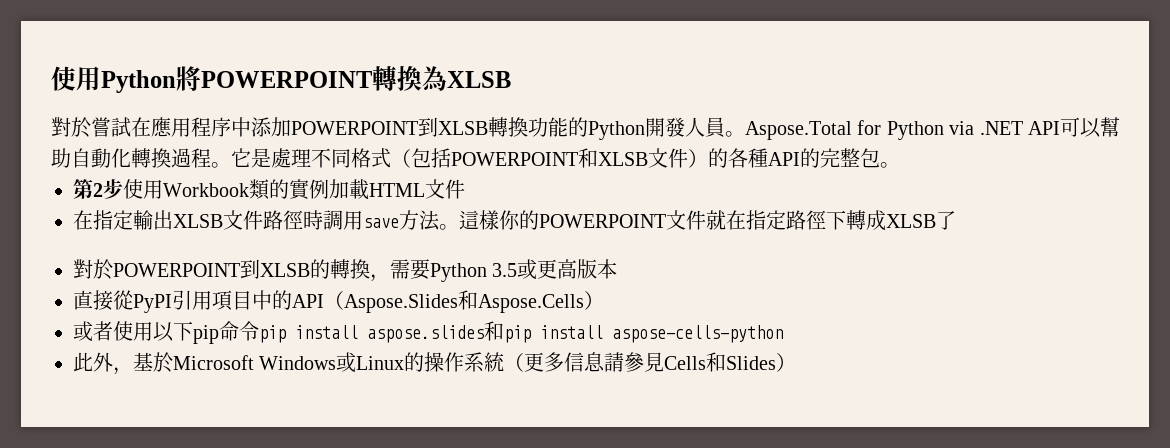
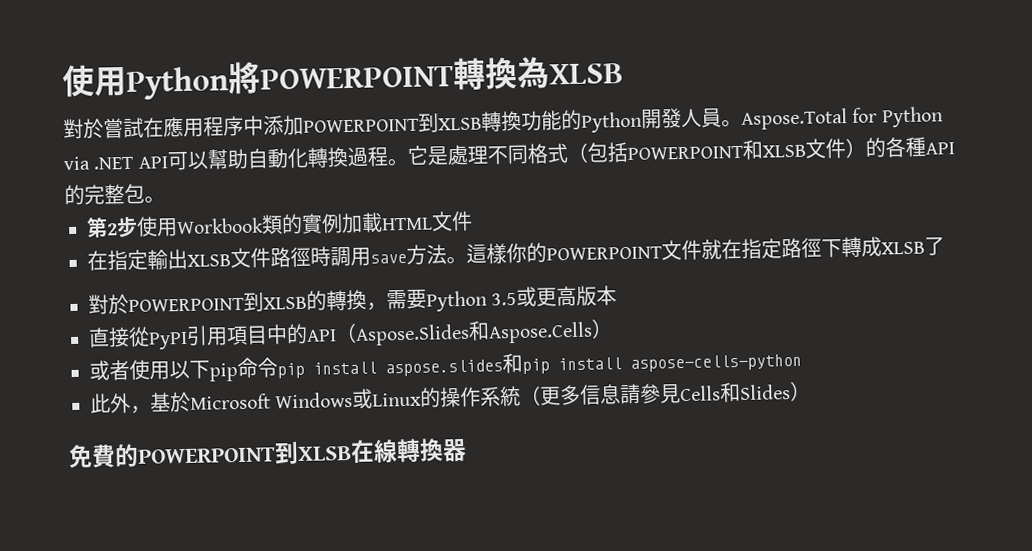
(797, 362) none -> [68,438,467,469] // 免費的POWERPOINT到XLSB在線轉換器

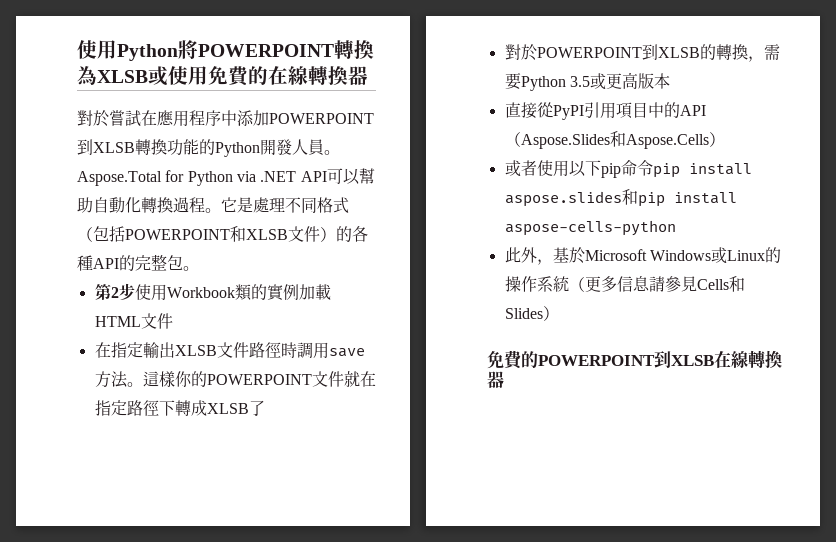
(624, 74) none -> [148,66,368,87] 或使用免費的在線轉換器

